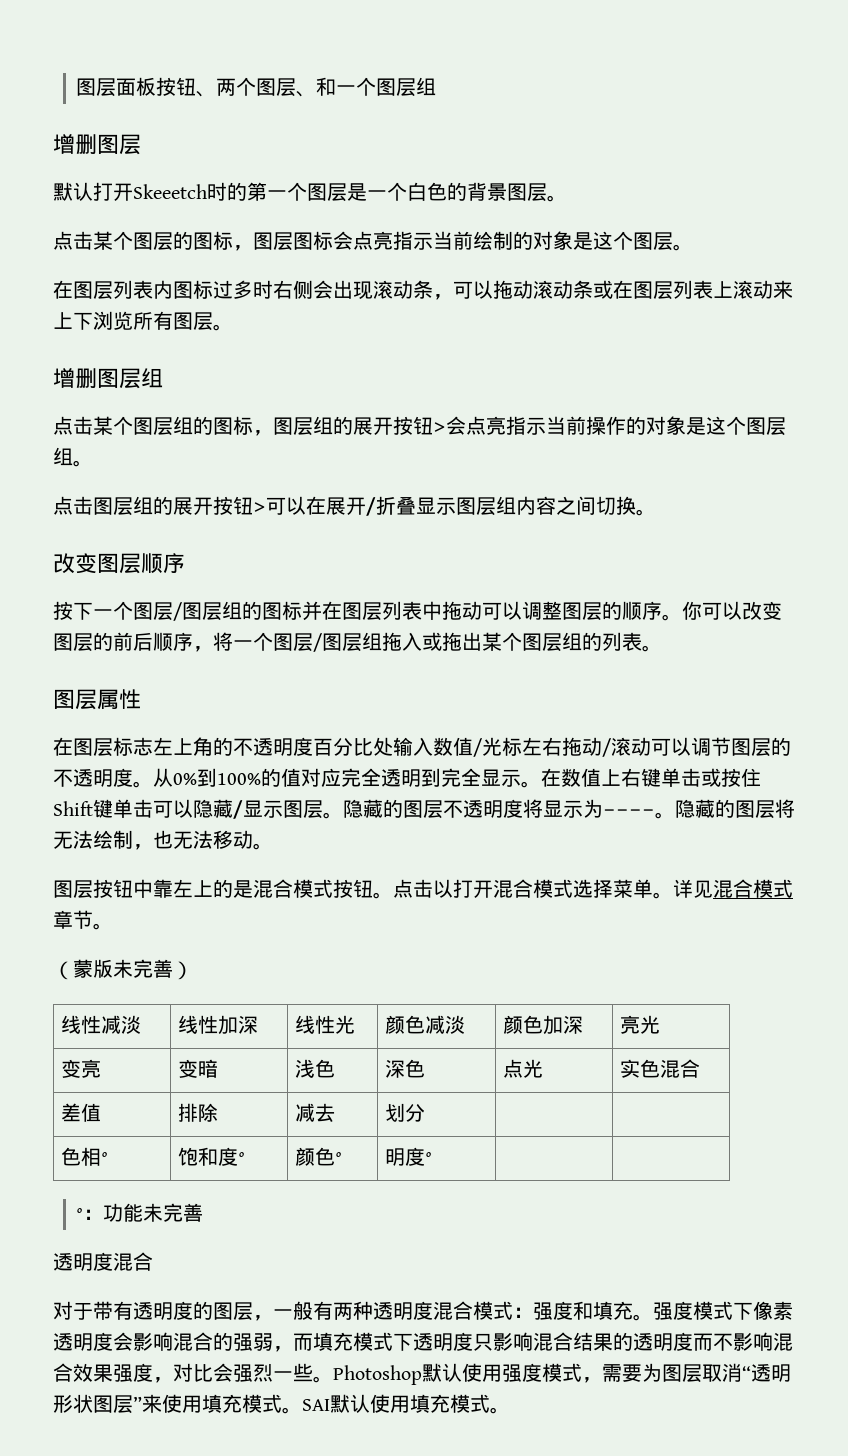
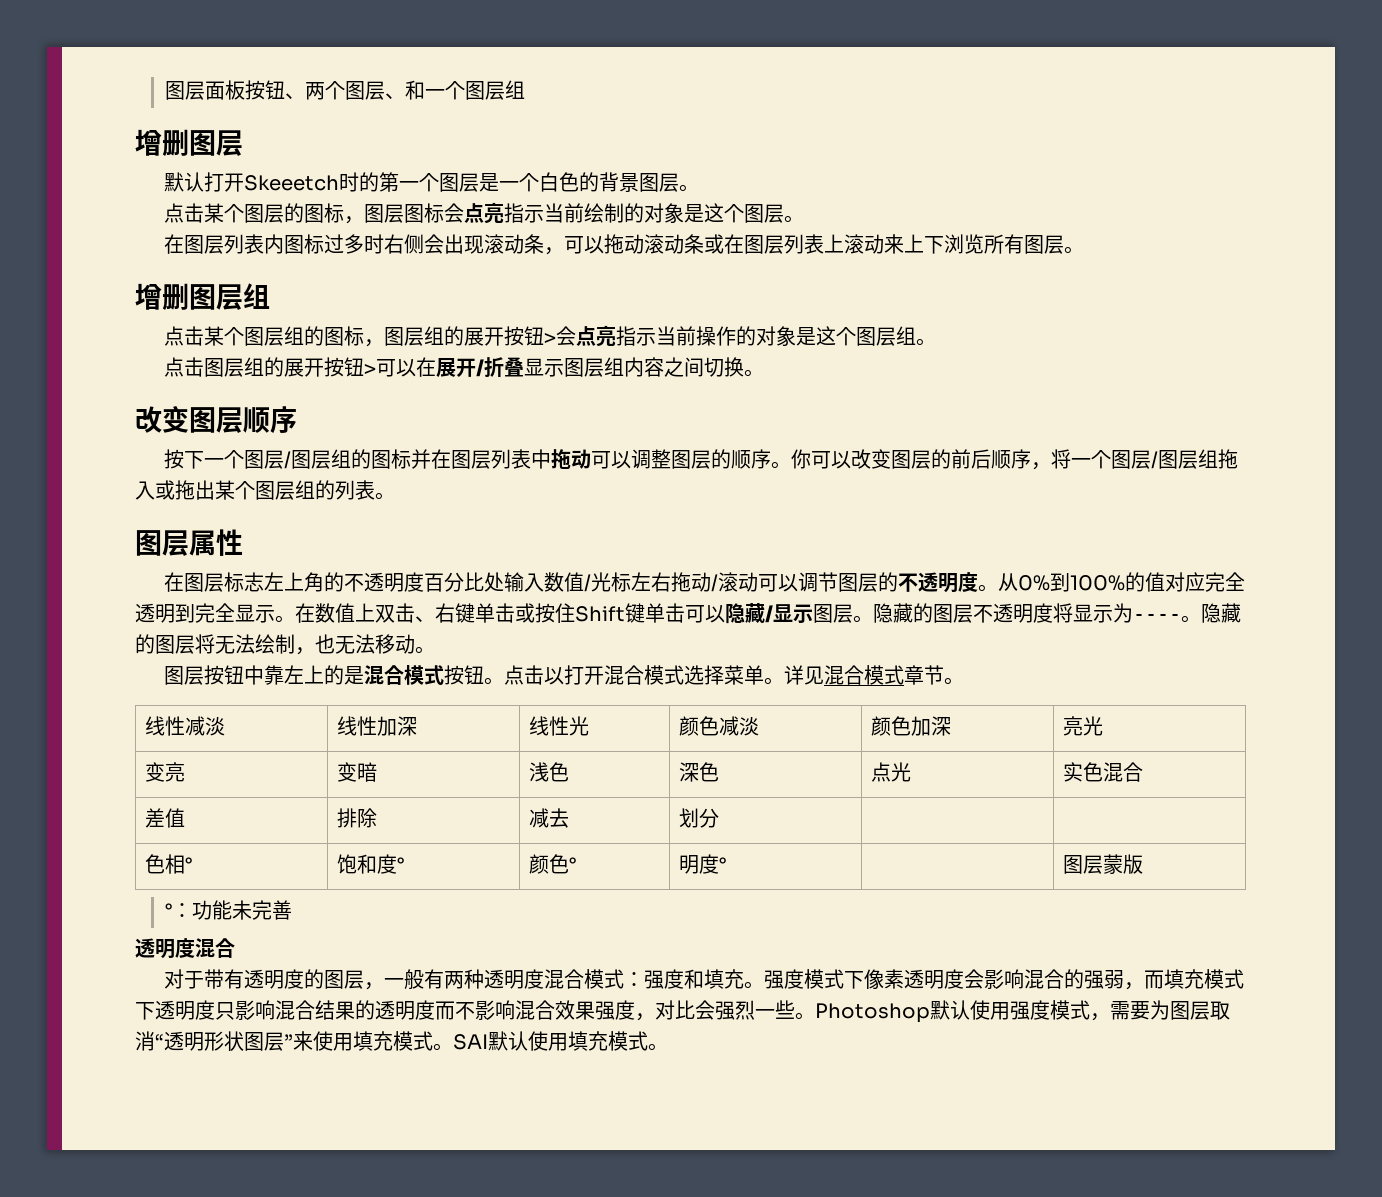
(621, 777) none -> [375,603,435,623] 双击、
[53,959,193,980] // （蒙版未完善） -> (964, 681) none
(432, 1158) none -> [1063,854,1144,874] 图层蒙版

